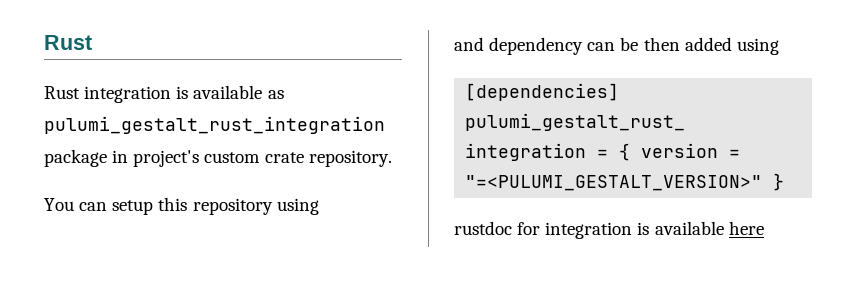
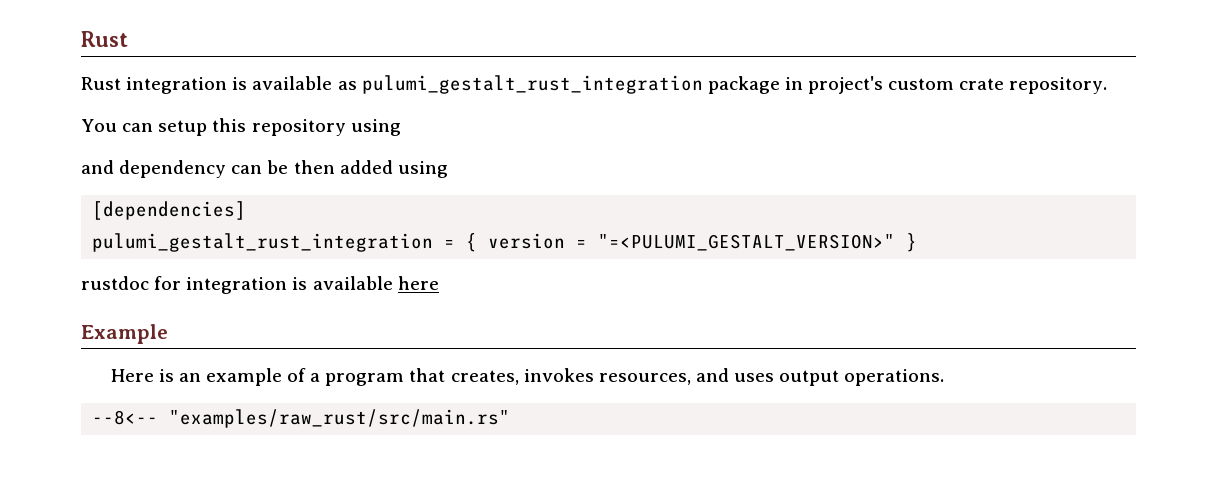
(764, 228) none -> [81,324,168,344] [110,368,945,386] [92,409,511,428] // Example // Here is an example of a program that creates, invokes resources, and uses output operations. // --8<-- "examples/raw_rust/src/main.rs"

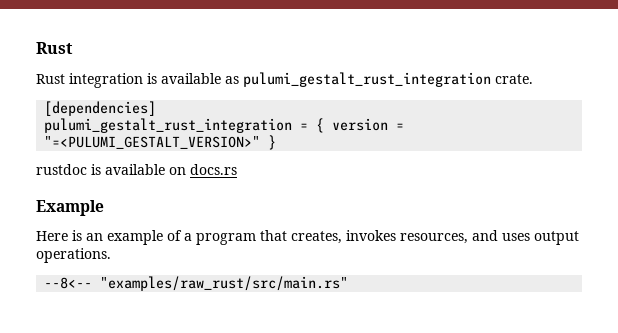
[707,76,1108,94] [81,118,401,136] [81,160,448,178] package in project's custom crate repository. // You can setup this repository using // and dependency can be then added using -> [495,74,533,84] crate.
[154,276,439,294] for integration is available here -> [91,164,237,175] is available on docs.rs

